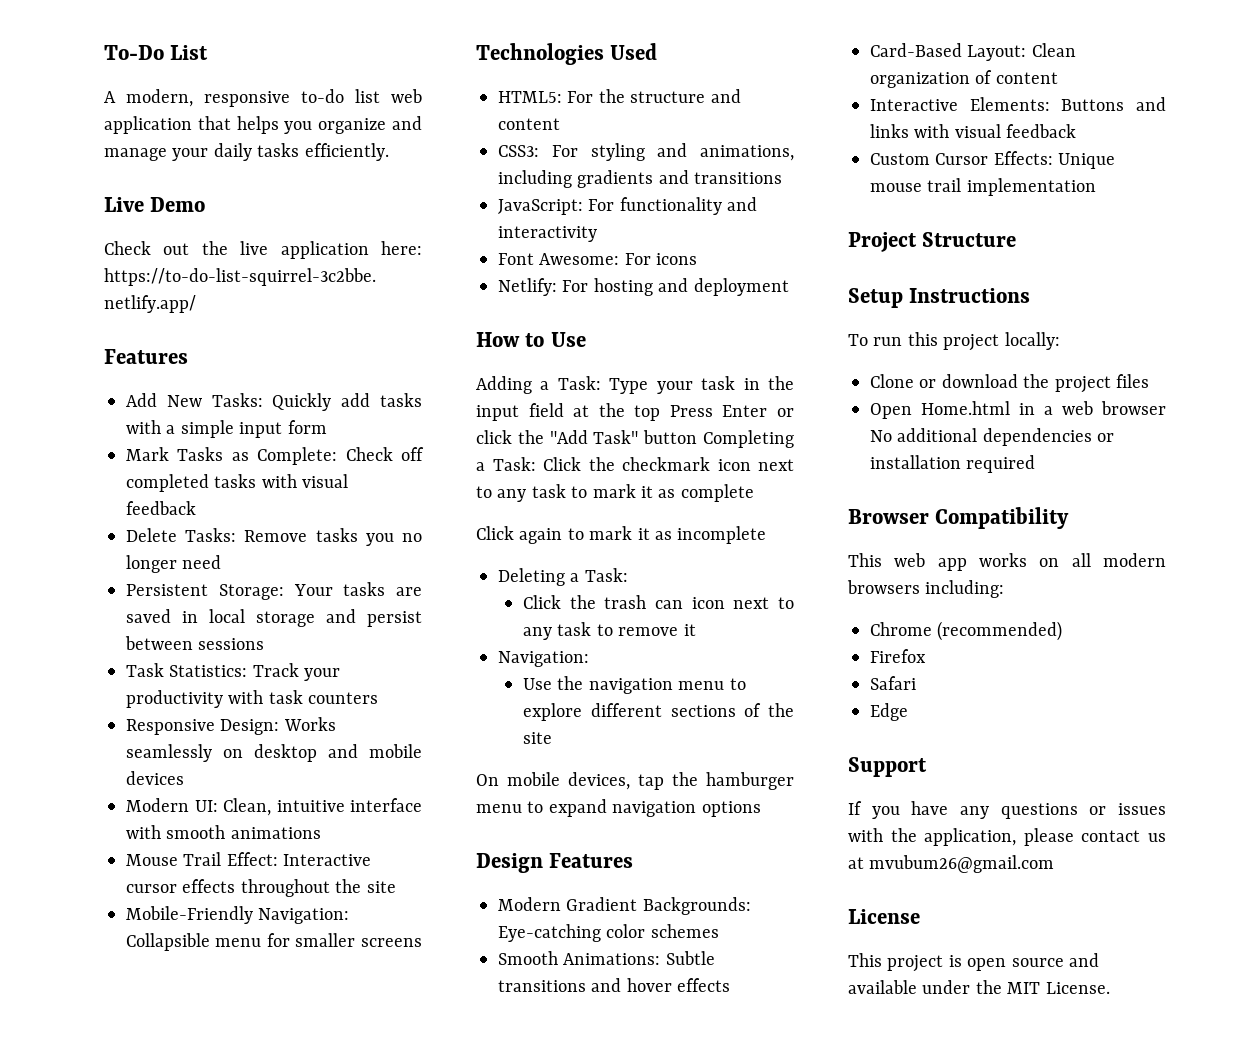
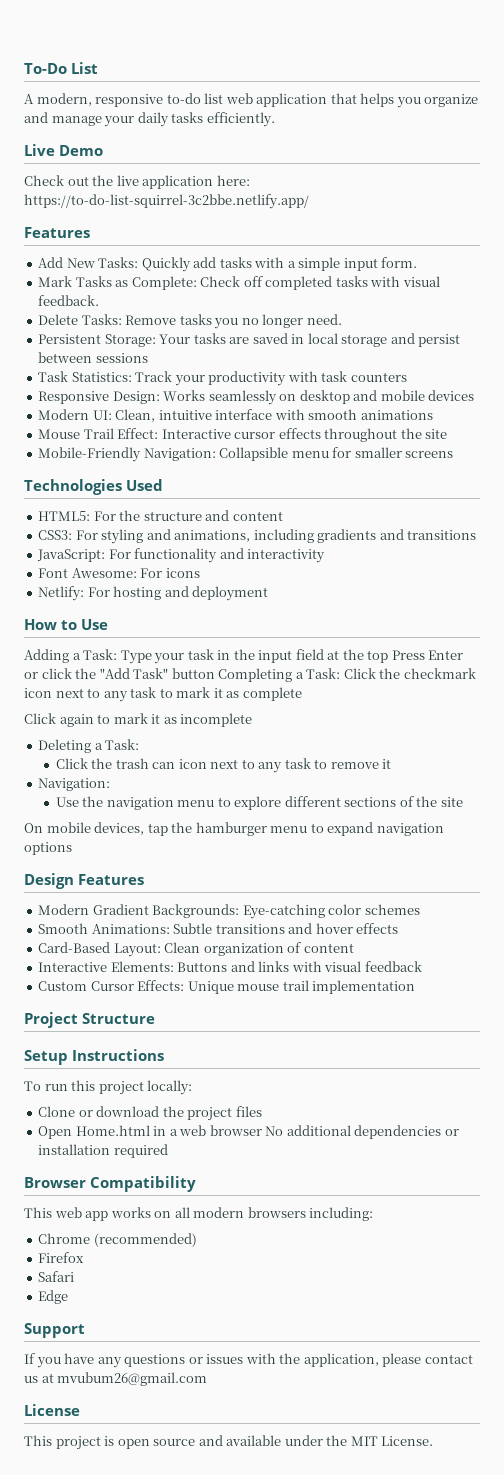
[287,420,327,434] form -> [381,257,418,268] form.
[126,501,196,515] feedback -> [38,295,100,306] feedback.
[182,555,222,569] need -> [306,314,342,325] need.

